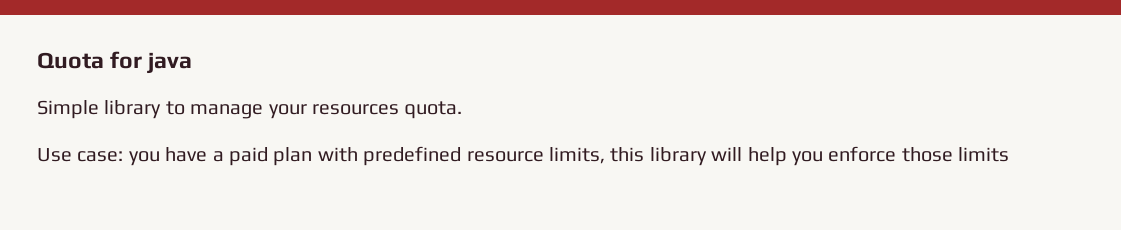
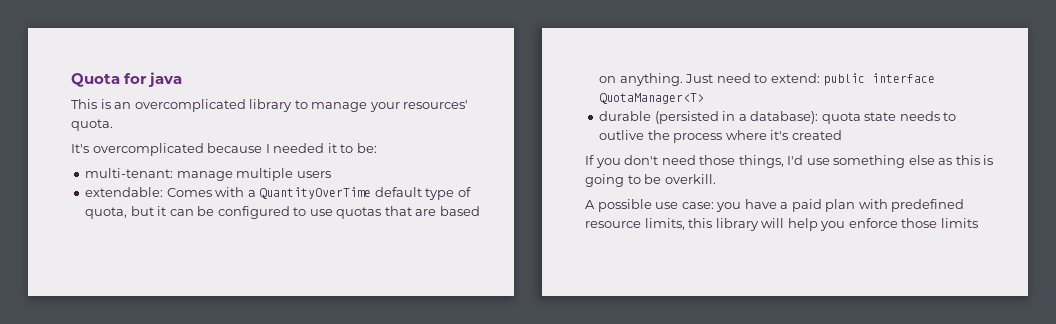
[37,100,99,119] Simple -> [71,99,246,112] This is an overcomplicated
[312,104,399,115] resources -> [403,100,469,109] resources'
[37,148,72,162] Use -> [71,143,377,156] [85,168,331,181] [85,187,471,200] [85,206,480,219] [599,73,936,86] [599,93,705,104] [599,111,957,124] [599,130,842,143] [585,155,994,168] [585,174,716,187] [585,199,679,212] It's overcomplicated because I needed it to be: // multi-tenant: manage multiple users // extendable: Comes with a QuantityOverTime default type of quota, but it can be configured to use quotas that are based on anything. Just need to extend: public interface QuotaManager<T> // durable (persisted in a database): quota state needs to outlive the process where it's created // If you don't need those things, I'd use something else as this is going to be overkill. // A possible use

